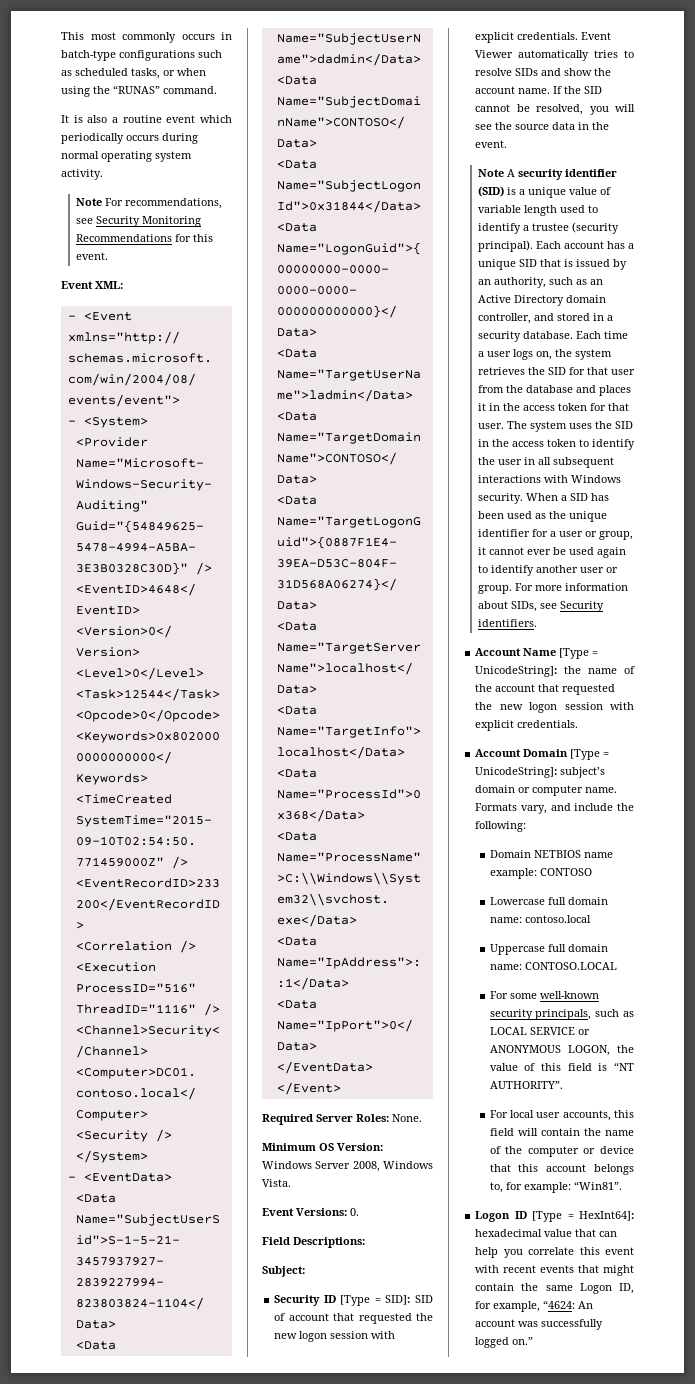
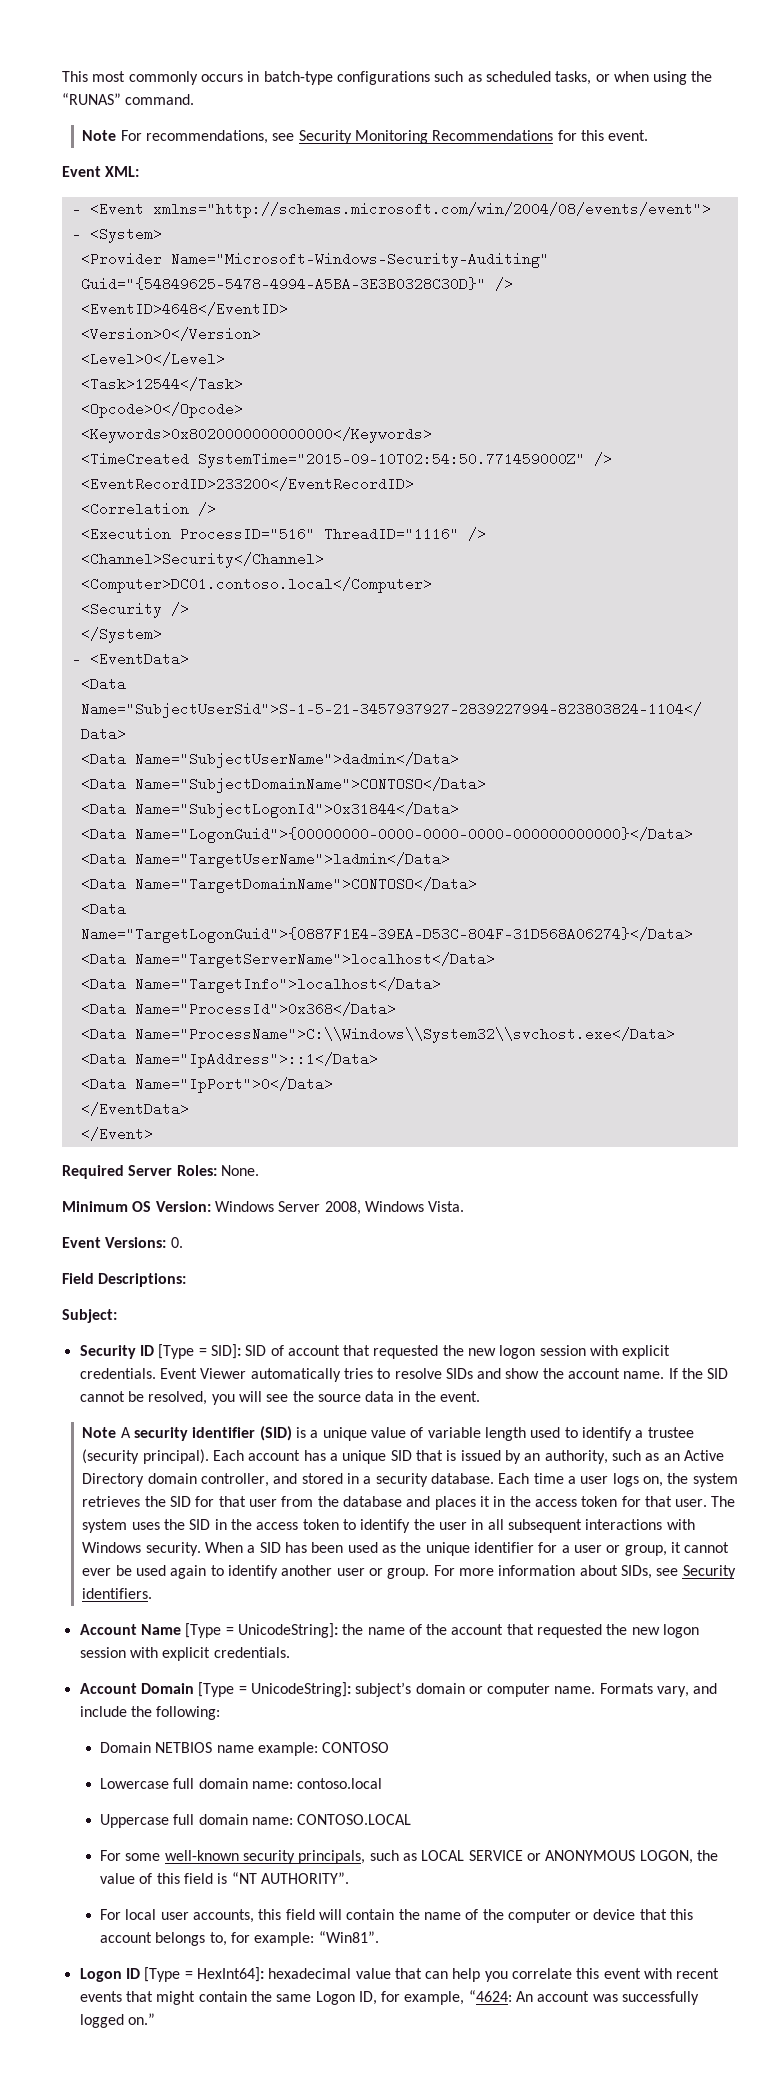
[61,115,232,123] [61,133,198,144] [61,151,192,162] [61,169,103,180] // It is also a routine event which periodically occurs during normal operating system activity. -> (195, 99) none

